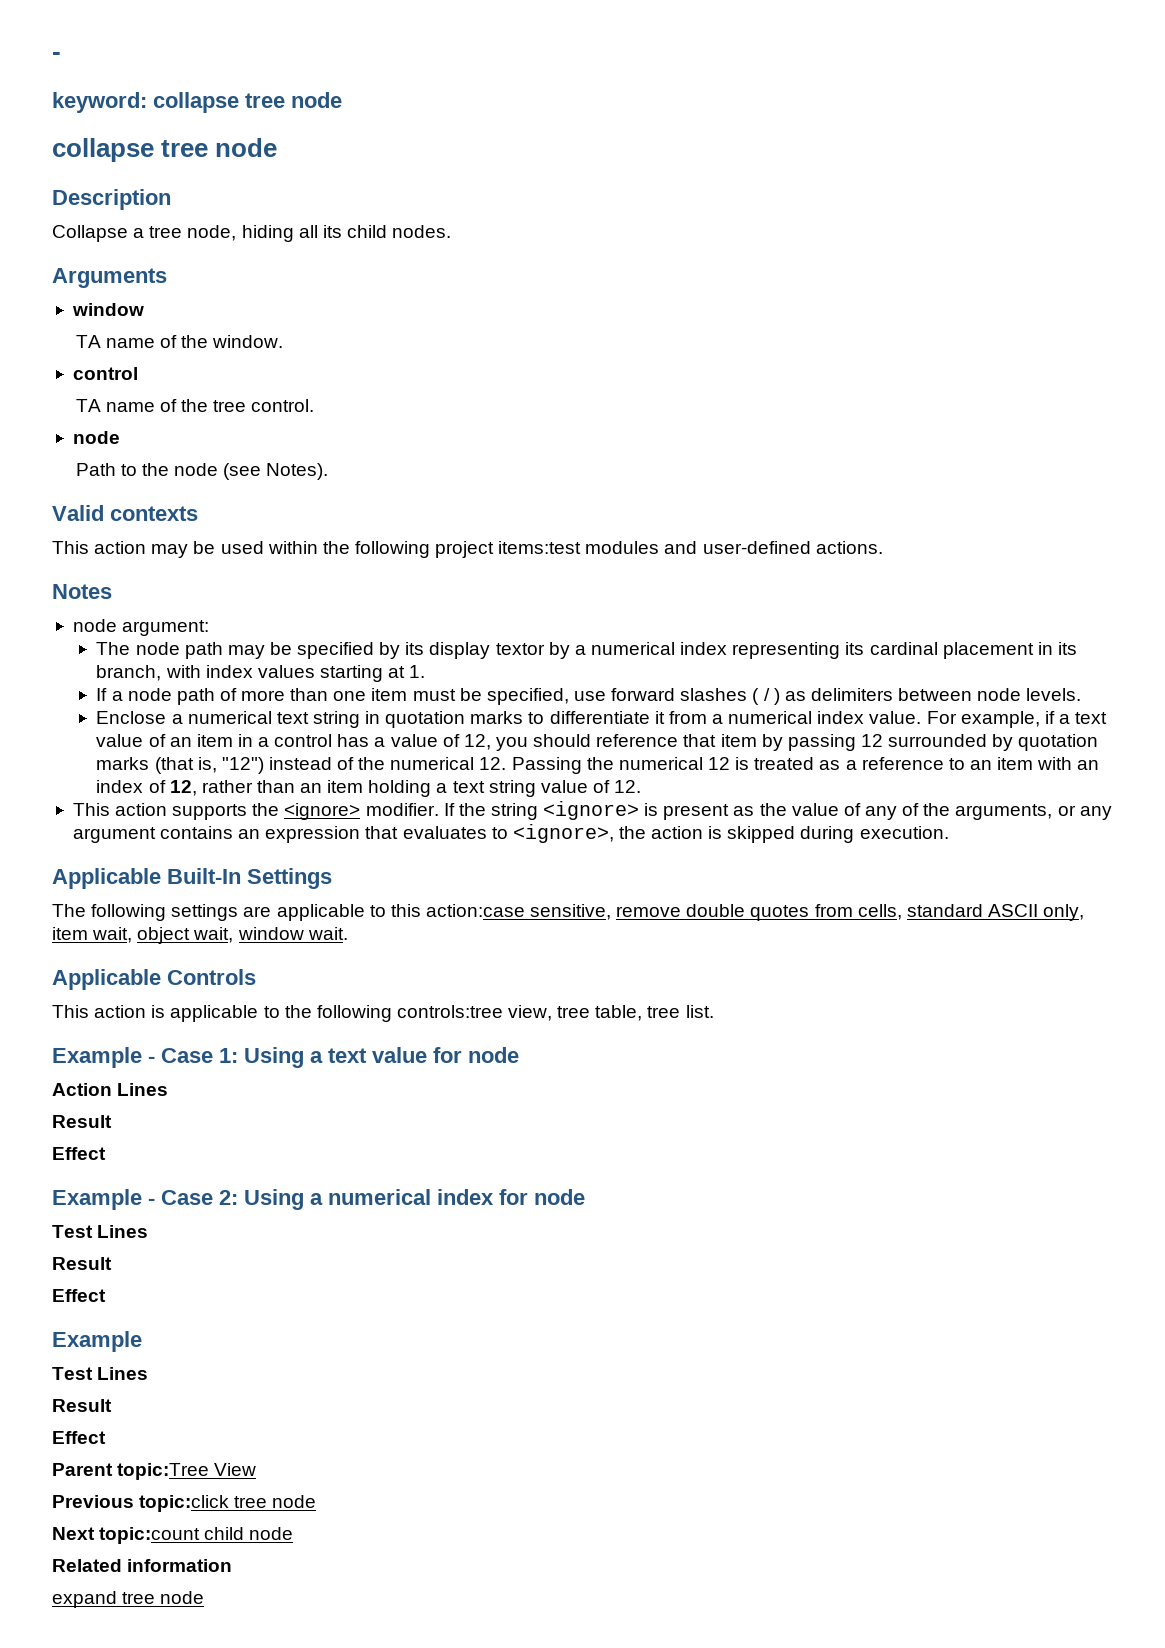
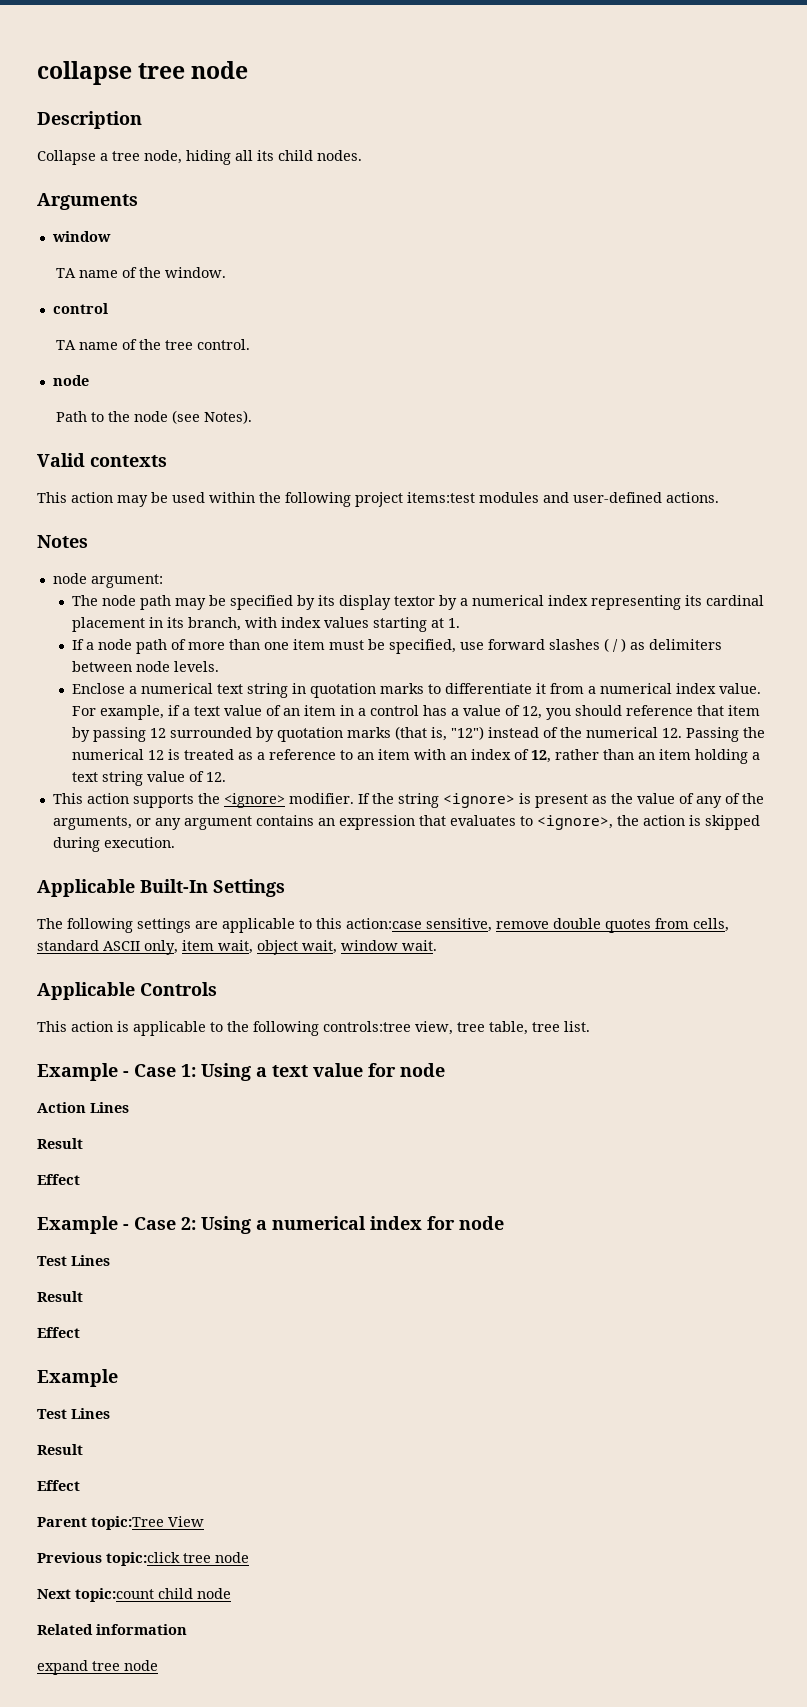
[52,52,61,60] [52,92,342,113] - // keyword: collapse tree node // -> (37, 73) none

